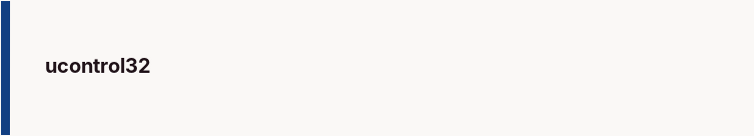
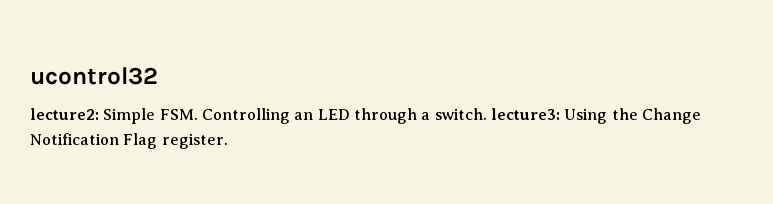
(152, 65) none -> [30,108,701,124] [30,133,228,149] // lecture2: Simple FSM. Controlling an LED through a switch. lecture3: Using the Change Notification Flag register.

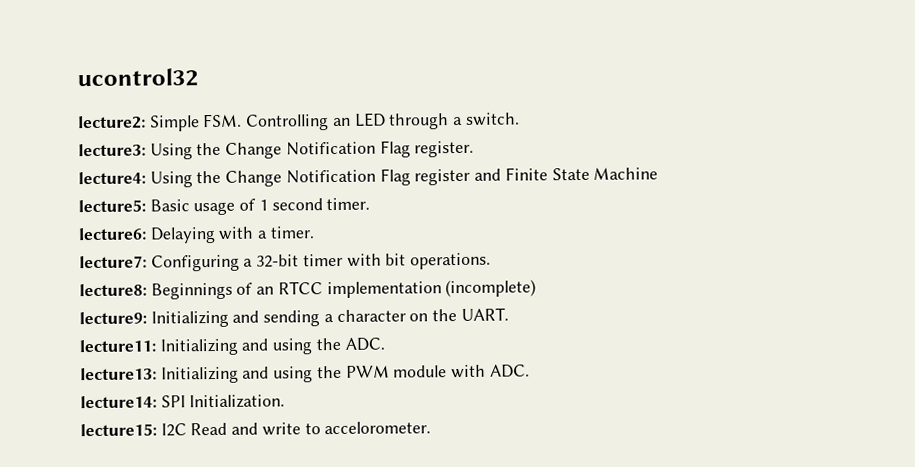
(487, 114) none -> (520, 119) //
(228, 141) none -> [78,167,659,188] [78,197,371,216] [78,226,315,244] [79,252,492,272] [79,279,537,300] [79,307,509,328] [79,337,385,356] [80,364,530,384] [80,394,286,409] [80,421,432,437] // lecture4: Using the Change Notification Flag register and Finite State Machine // lecture5: Basic usage of 1 second timer. // lecture6: Delaying with a timer. // lecture7: Configuring a 32-bit timer with bit operations. // lecture8: Beginnings of an RTCC implementation (incomplete) // lecture9: Initializing and sending a character on the UART. // lecture11: Initializing and using the ADC. // lecture13: Initializing and using the PWM module with ADC. // lecture14: SPI Initialization. // lecture15: I2C Read and write to accelorometer.

